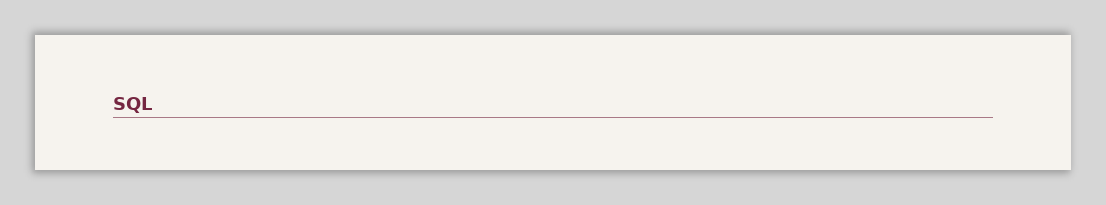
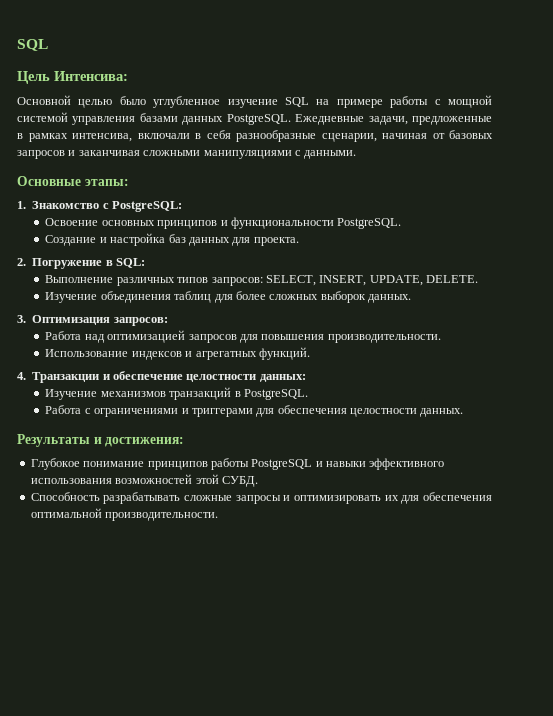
[113,97,152,113] SQL -> [17,39,48,51] [17,71,128,84] [17,95,492,108] [17,112,492,125] [17,130,493,142] [17,150,357,159] [17,176,129,186] [17,201,182,212] [45,217,402,229] [45,233,299,246] [17,258,145,269] [45,275,479,286] [45,291,412,303] [17,315,168,326] [45,330,441,343] [45,347,310,360] [17,371,306,383] [45,387,308,400] [45,405,464,417] [17,434,185,447] [30,458,445,470] [30,474,258,487] [30,492,492,504] [30,508,219,521] SQL // Цель Интенсива: // Основной целью было углубленное изучение SQL на примере работы с мощной системой управления базами данных PostgreSQL. Ежедневные задачи, предложенные в рамках интенсива, включали в себя разнообразные сценарии, начиная от базовых запросов и заканчивая сложными манипуляциями с данными. // Основные этапы: // 1. Знакомство с PostgreSQL: // Освоение основных принципов и функциональности PostgreSQL. // Создание и настройка баз данных для проекта. // 2. Погружение в SQL: // Выполнение различных типов запросов: SELECT, INSERT, UPDATE, DELETE. // Изучение объединения таблиц для более сложных выборок данных. // 3. Оптимизация запросов: // Работа над оптимизацией запросов для повышения производительности. // Использование индексов и агрегатных функций. // 4. Транзакции и обеспечение целостности данных: // Изучение механизмов транзакций в PostgreSQL. // Работа с ограничениями и триггерами для обеспечения целостности данных. // Результаты и достижения: // Глубокое понимание принципов работы PostgreSQL и навыки эффективного использования возможностей этой СУБД. // Способность разрабатывать сложные запросы и оптимизировать их для обеспечения оптимальной производительности.

